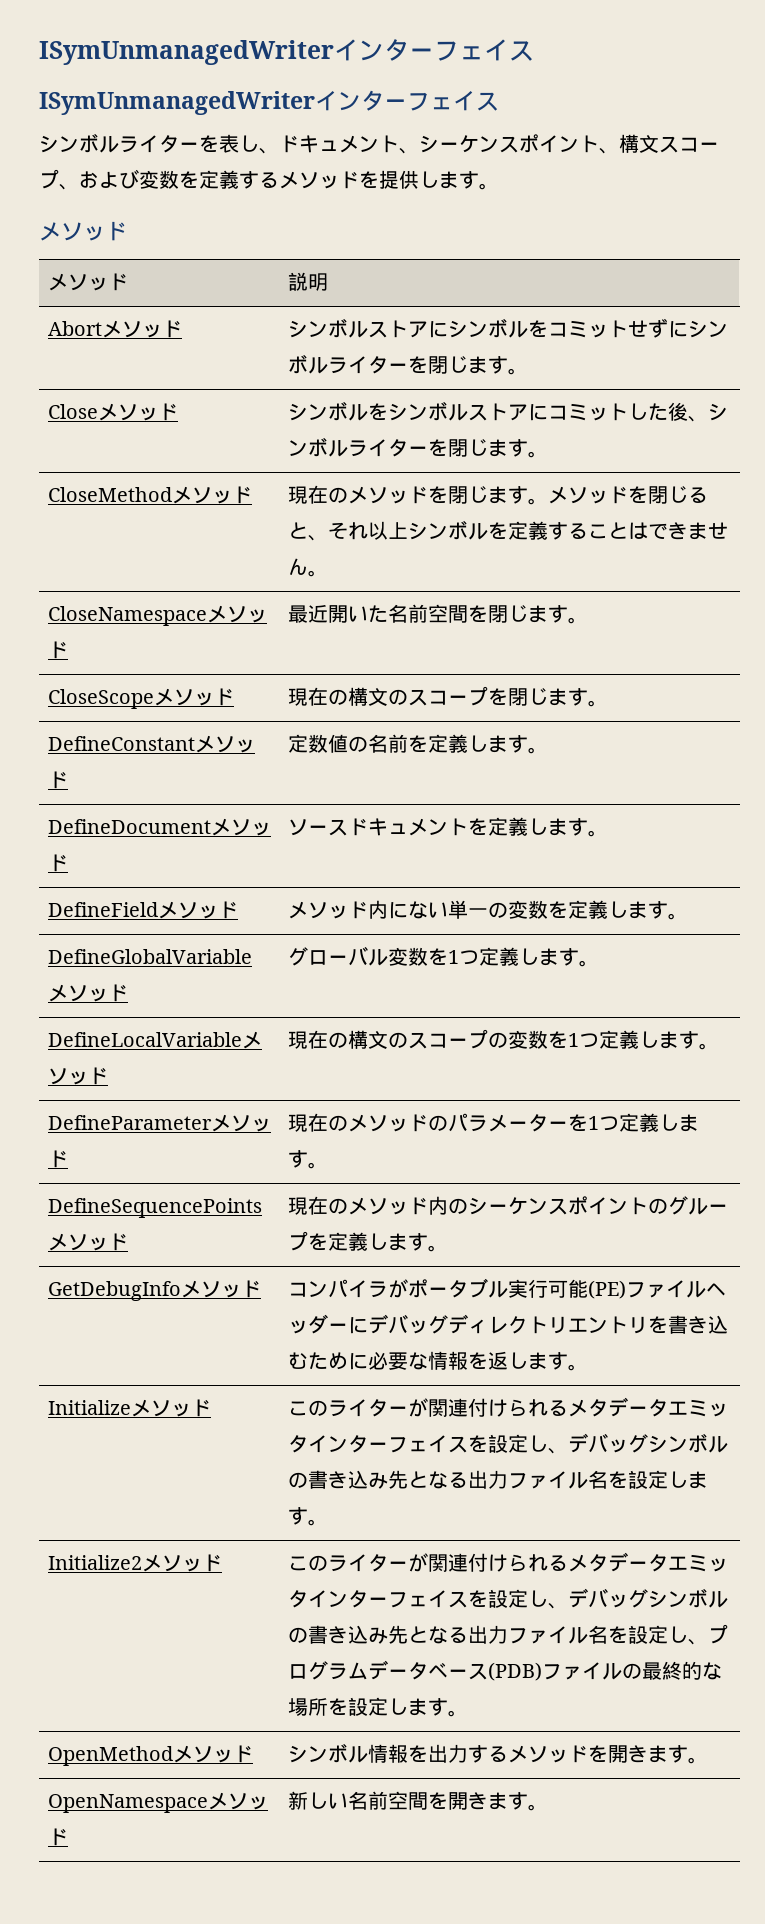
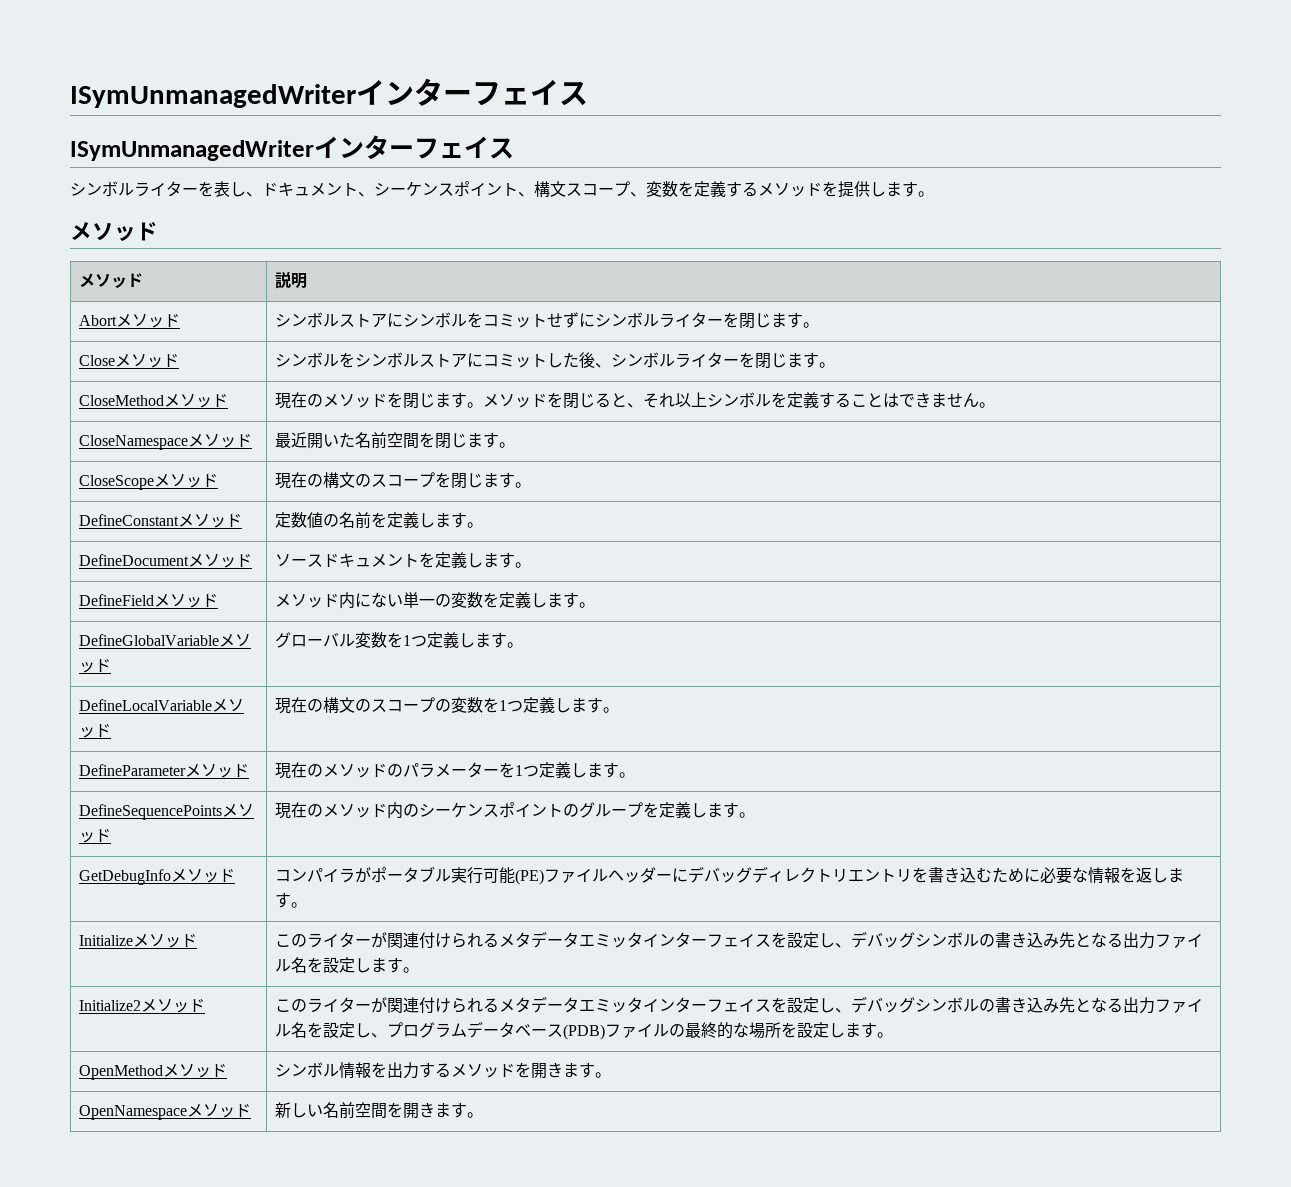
[79,169,139,189] および -> (646, 194) none

